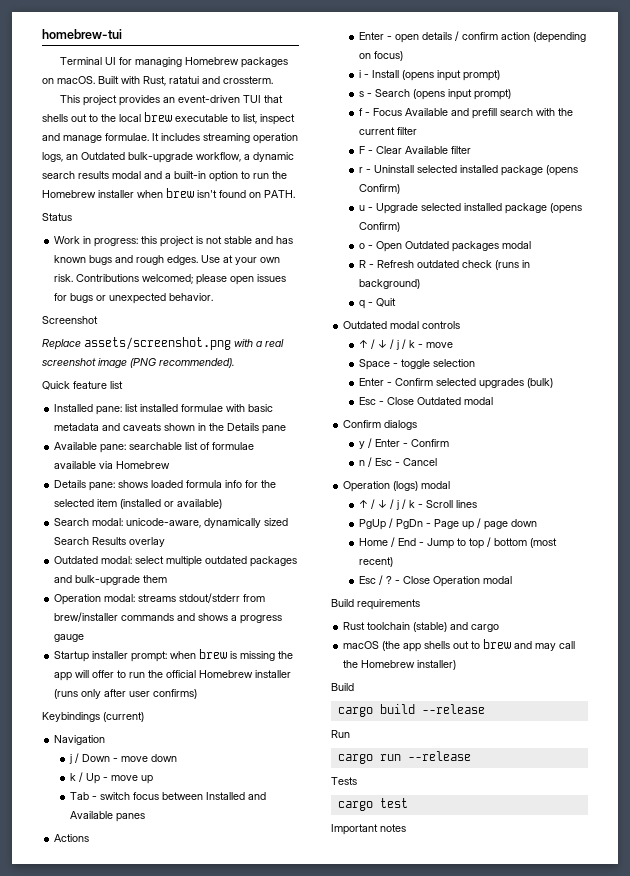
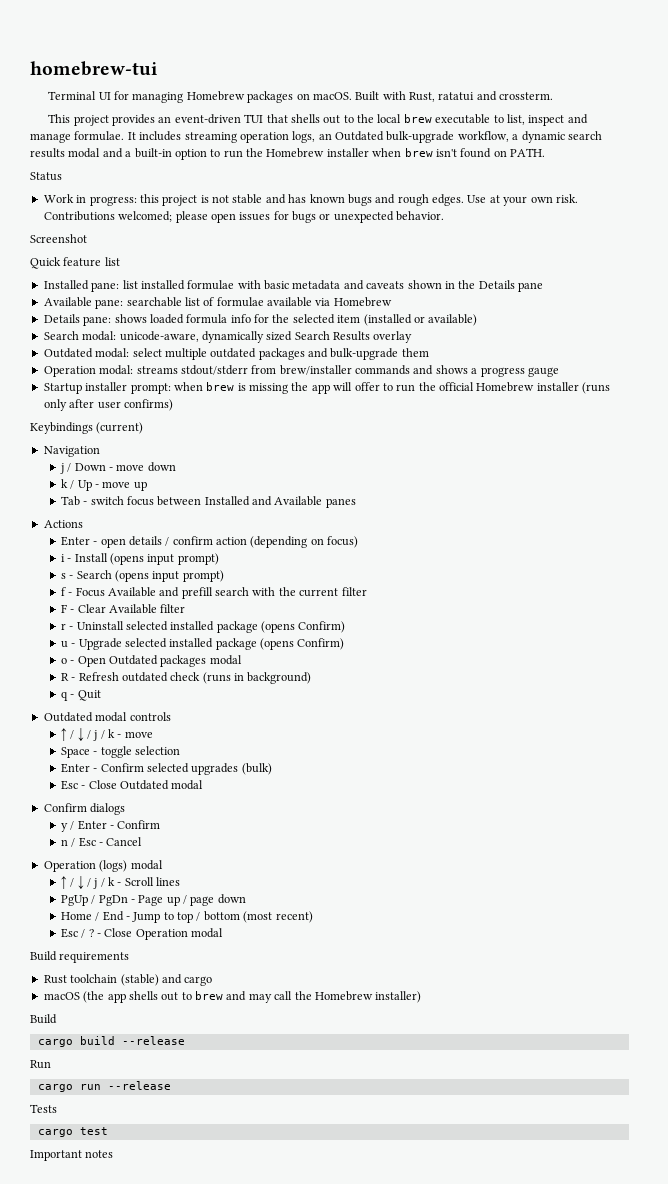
[42,337,284,350] [42,358,234,368] // Replace assets/screenshot.png with a real screenshot image (PNG recommended). -> (87, 238) none

